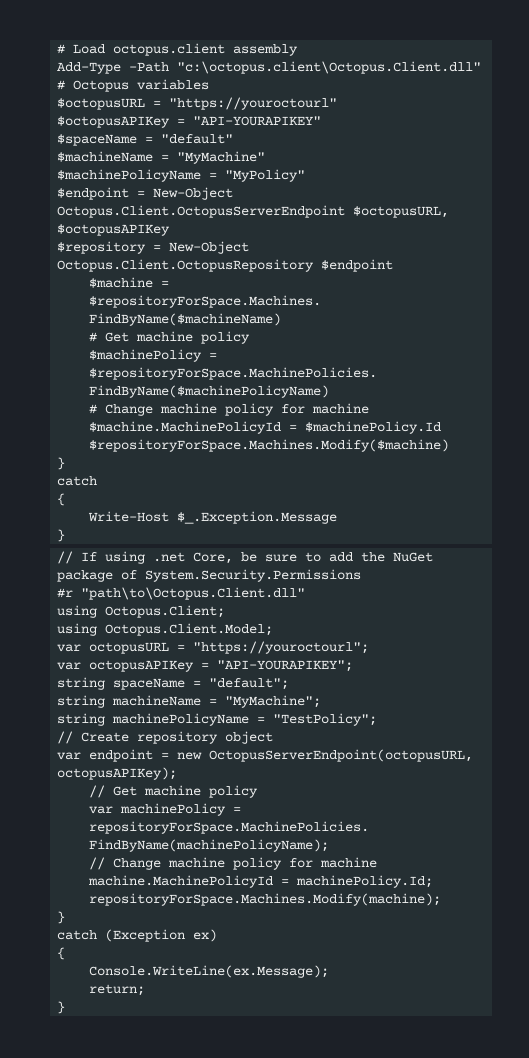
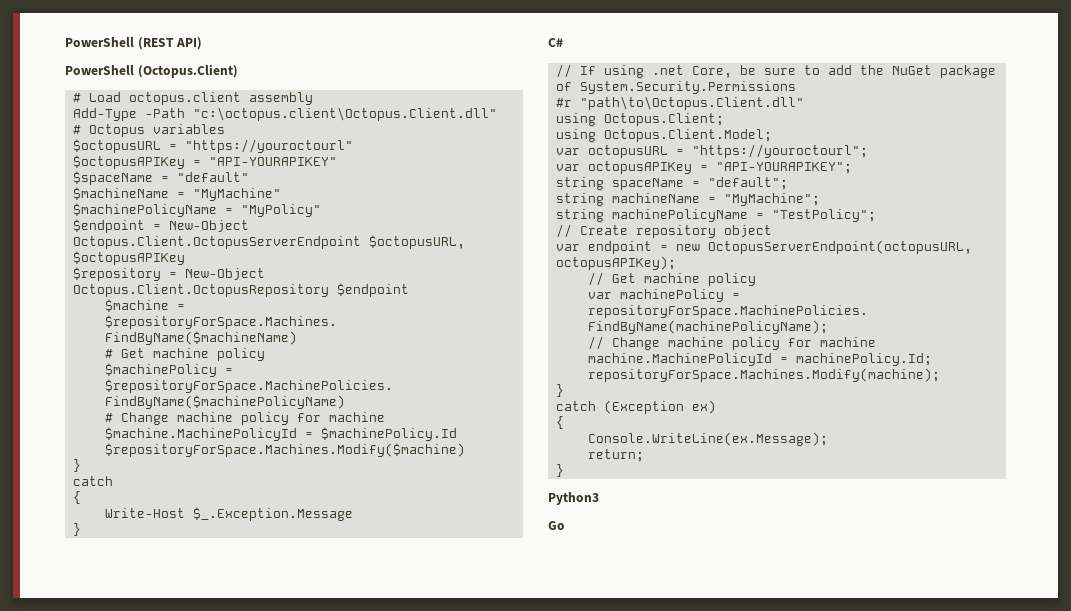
(57, 49) none -> [65,37,203,50] [65,64,238,78] PowerShell (REST API) // PowerShell (Octopus.Client) //
(66, 535) none -> [548,38,563,47] // C#
(66, 1007) none -> [548,492,599,505] [548,521,565,530] // Python3 // Go

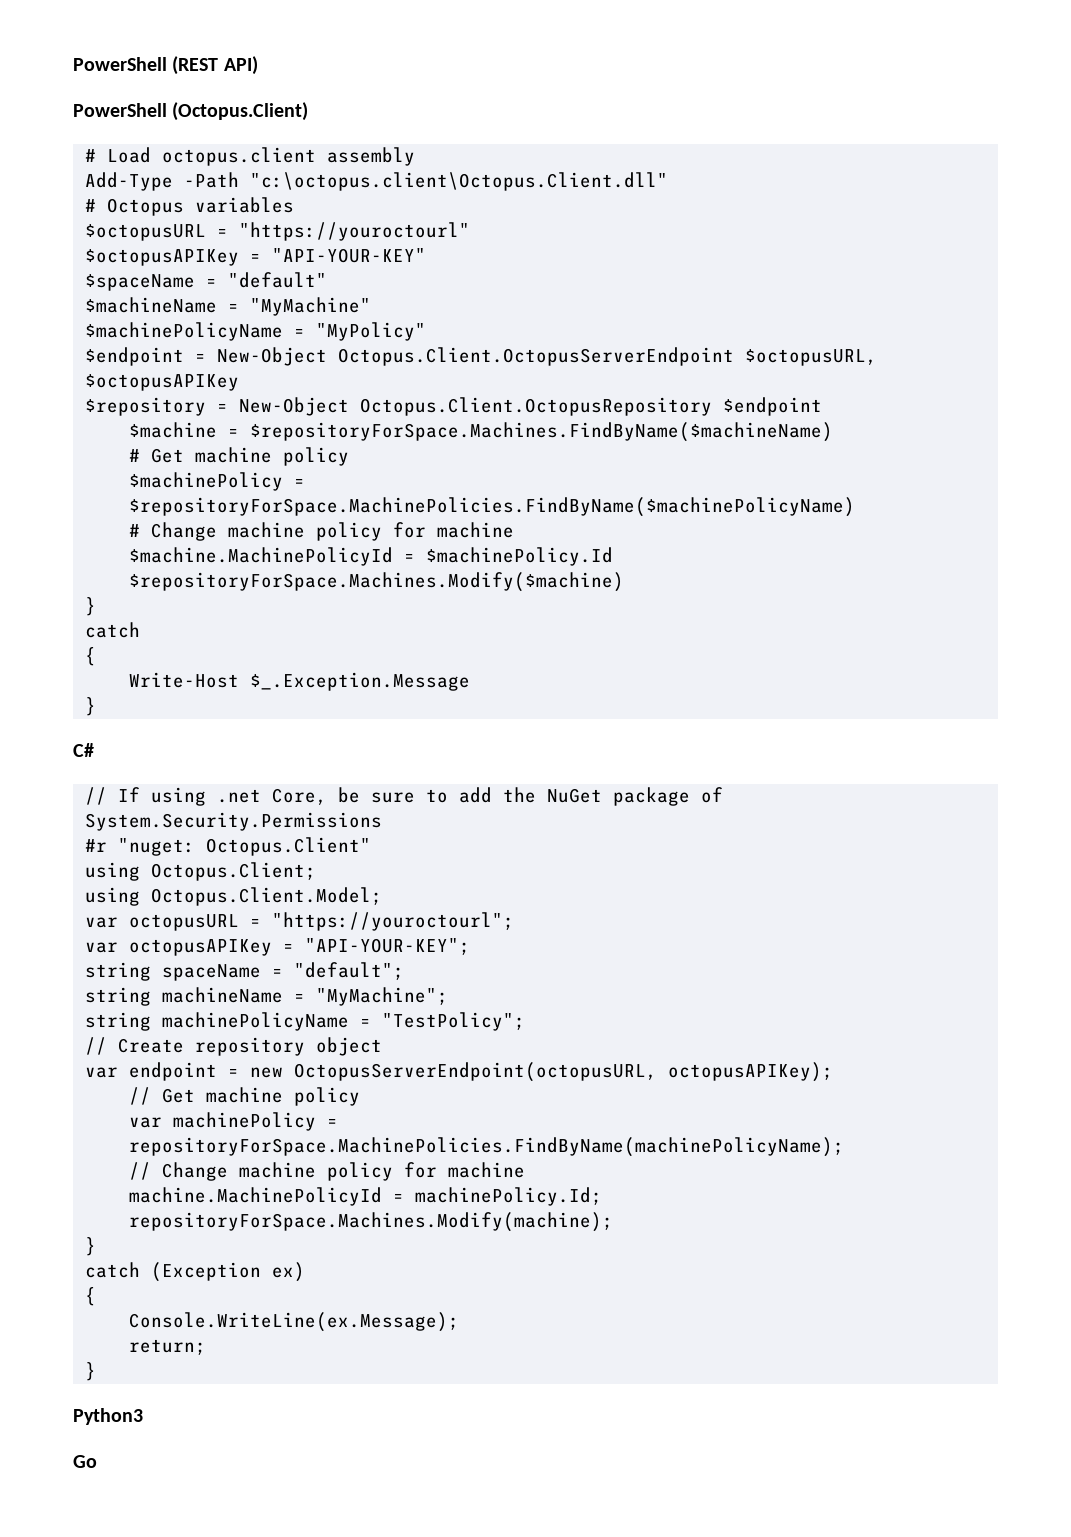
[209,157,338,166] "API-YOURAPIKEY" -> [272,248,426,263] "API-YOUR-KEY"
[580,96,805,110] "path\to\Octopus.Client.dll" -> [118,837,371,856] "nuget: Octopus.Client"
[716,162,853,174] "API-YOURAPIKEY"; -> [305,938,470,955] "API-YOUR-KEY";

